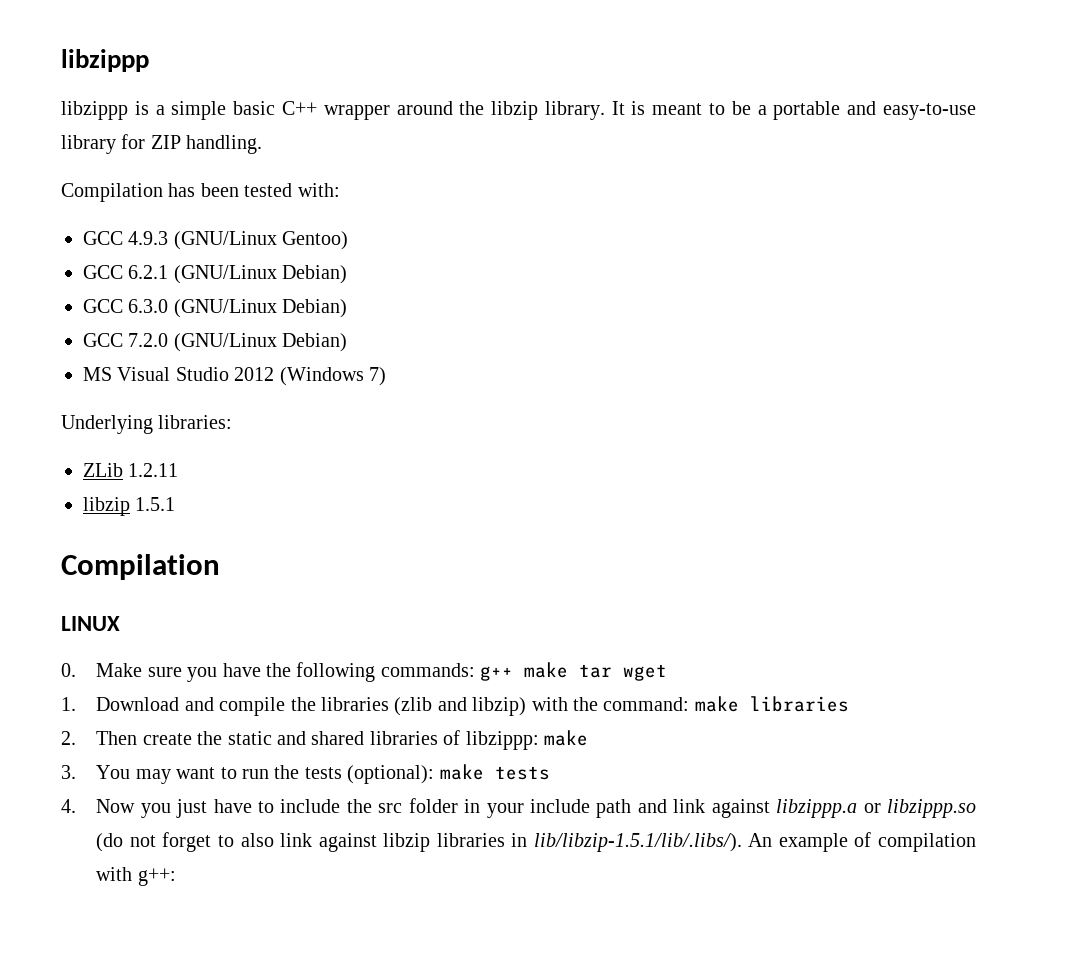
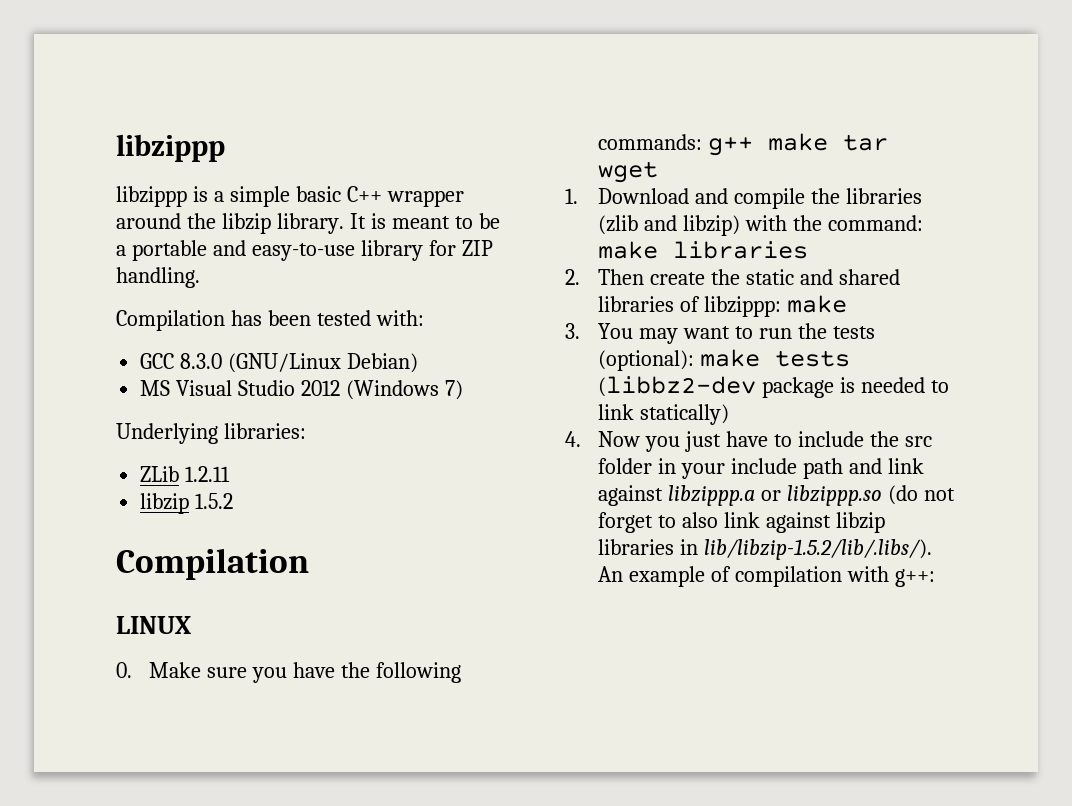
[128,231,349,250] [83,265,348,284] [83,299,348,318] [83,333,169,347] 4.9.3 (GNU/Linux Gentoo) // GCC 6.2.1 (GNU/Linux Debian) // GCC 6.3.0 (GNU/Linux Debian) // GCC 7.2.0 -> [180,353,223,369] 8.3.0
[135,497,176,511] 1.5.1 -> [195,493,234,509] 1.5.2
(550, 773) none -> [598,376,949,398] [598,404,730,425] (libbz2-dev package is needed to link statically)
[533,833,742,852] lib/libzip-1.5.1/lib/.libs/). -> [704,539,933,560] lib/libzip-1.5.2/lib/.libs/).

